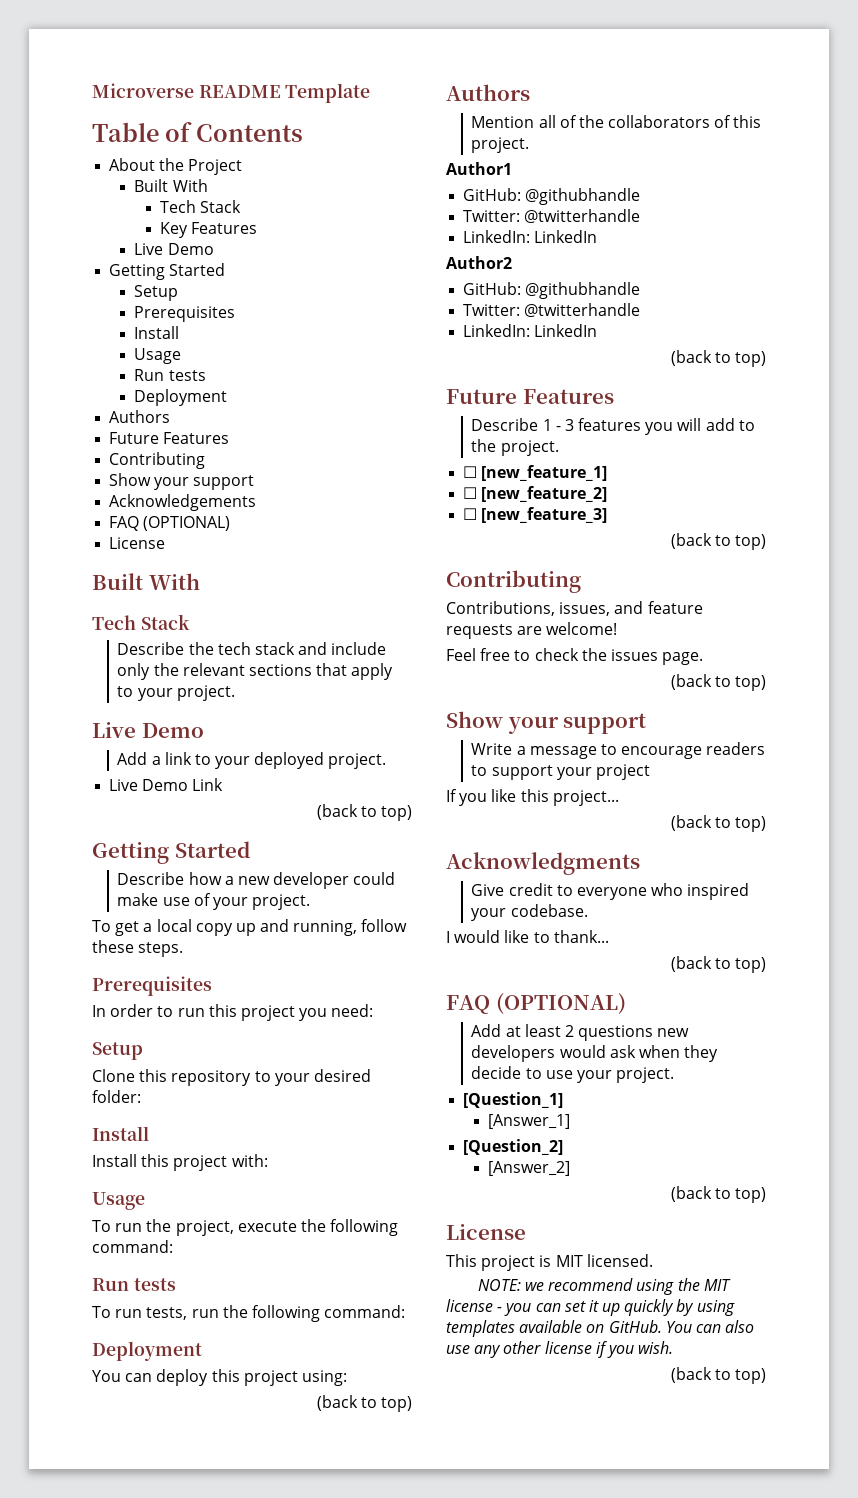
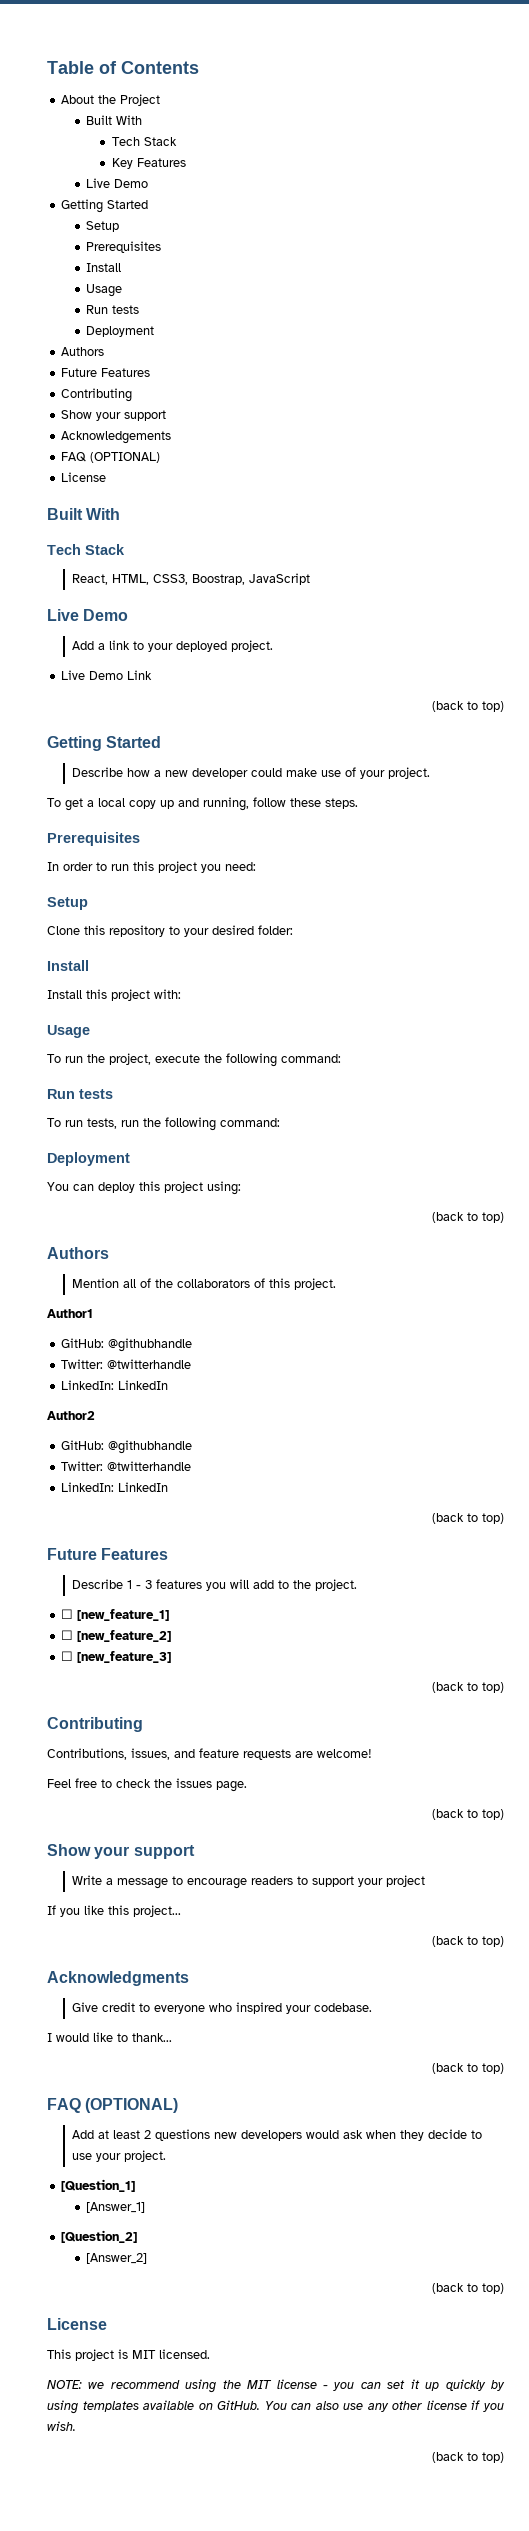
[92,83,371,103] Microverse README Template // -> (47, 67) none
[117,642,387,655] [117,663,394,680] [117,685,235,701] Describe the tech stack and include only the relevant sections that apply to your project. -> [72,573,311,585] React, HTML, CSS3, Boostrap, JavaScript

